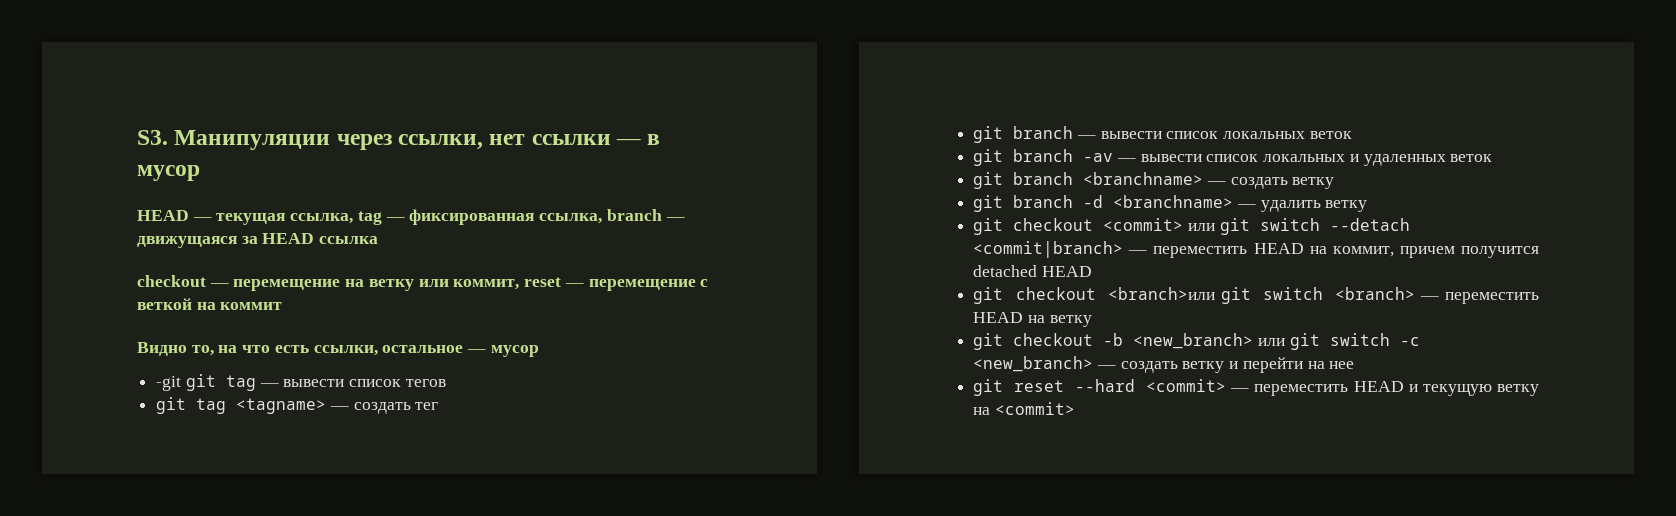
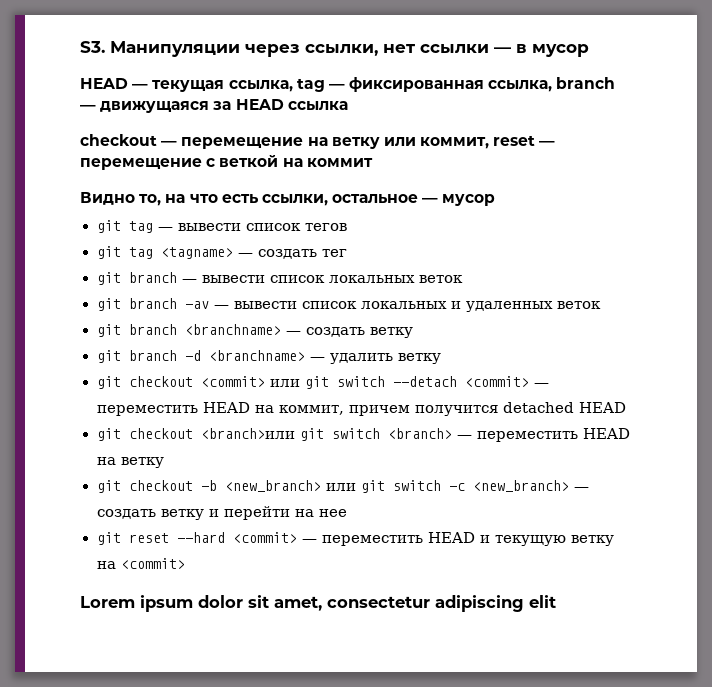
[156,376,182,391] -git -> (496, 200) none
[973,241,1124,258] <commit|branch> -> [464,376,529,387] <commit>
(1075, 408) none -> [80,595,556,612] // Lorem ipsum dolor sit amet, consectetur adipiscing elit

